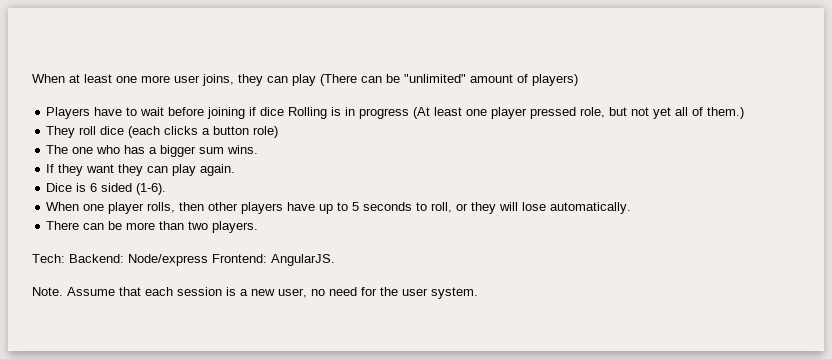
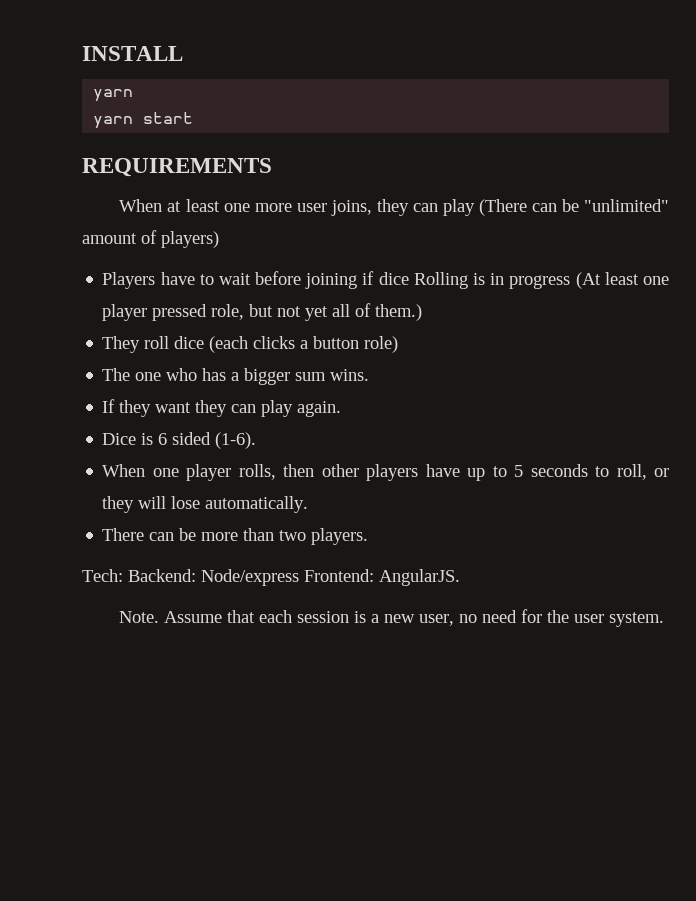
(32, 78) none -> [82,46,183,61] [93,89,134,102] [93,112,194,129] [82,158,272,177] INSTALL // yarn // yarn start // REQUIREMENTS //

